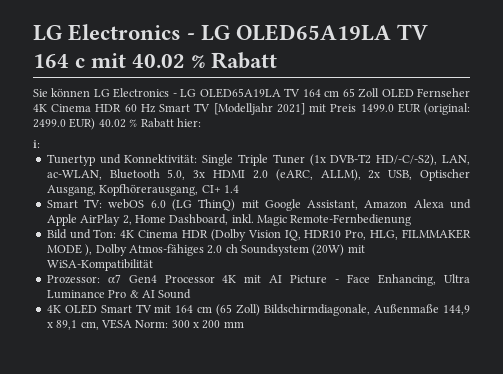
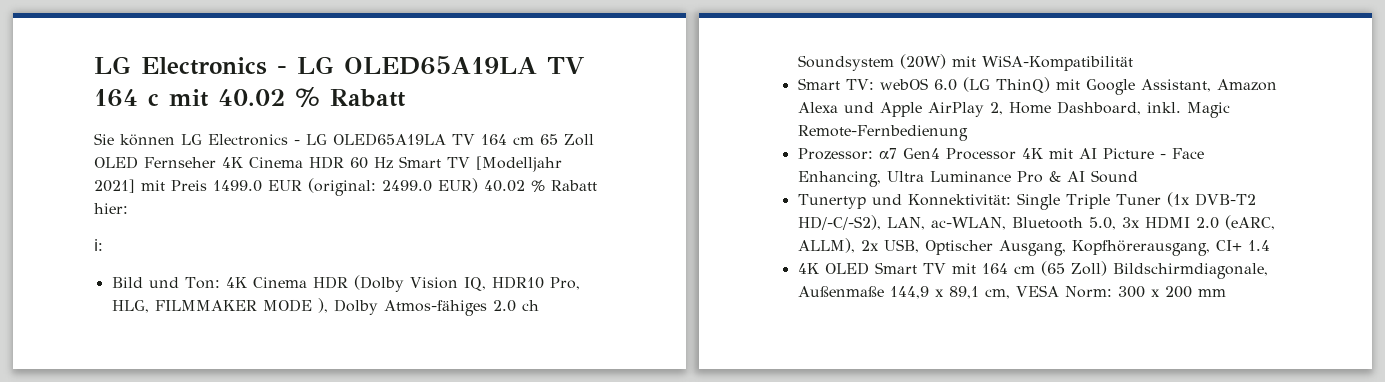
(40, 144) none -> [111,275,580,292] [111,298,539,316] [797,54,1133,71] [797,77,1277,95] [797,101,1230,118] [797,125,968,141] [797,148,1204,160] [797,170,1138,187] // Bild und Ton: 4K Cinema HDR (Dolby Vision IQ, HDR10 Pro, HLG, FILMMAKER MODE ), Dolby Atmos-fähiges 2.0 ch Soundsystem (20W) mit WiSA-Kompatibilität // Smart TV: webOS 6.0 (LG ThinQ) mit Google Assistant, Amazon Alexa und Apple AirPlay 2, Home Dashboard, inkl. Magic Remote-Fernbedienung // Prozessor: α7 Gen4 Processor 4K mit AI Picture - Face Enhancing, Ultra Luminance Pro & AI Sound
[46,199,471,211] [46,214,412,226] [46,229,472,241] [46,244,365,256] [46,259,153,271] [46,274,471,286] [46,289,192,299] // Smart TV: webOS 6.0 (LG ThinQ) mit Google Assistant, Amazon Alexa und Apple AirPlay 2, Home Dashboard, inkl. Magic Remote-Fernbedienung // Bild und Ton: 4K Cinema HDR (Dolby Vision IQ, HDR10 Pro, HLG, FILMMAKER MODE ), Dolby Atmos-fähiges 2.0 ch Soundsystem (20W) mit WiSA-Kompatibilität // Prozessor: α7 Gen4 Processor 4K mit AI Picture - Face Enhancing, Ultra Luminance Pro & AI Sound -> (1270, 245) none

